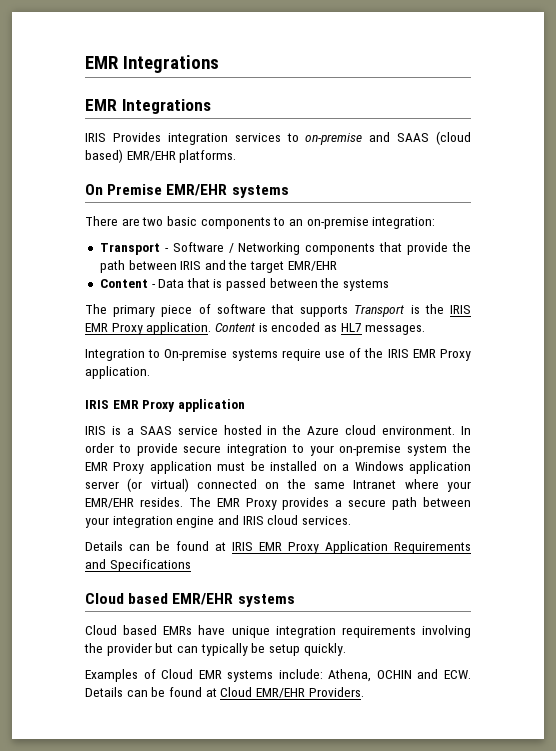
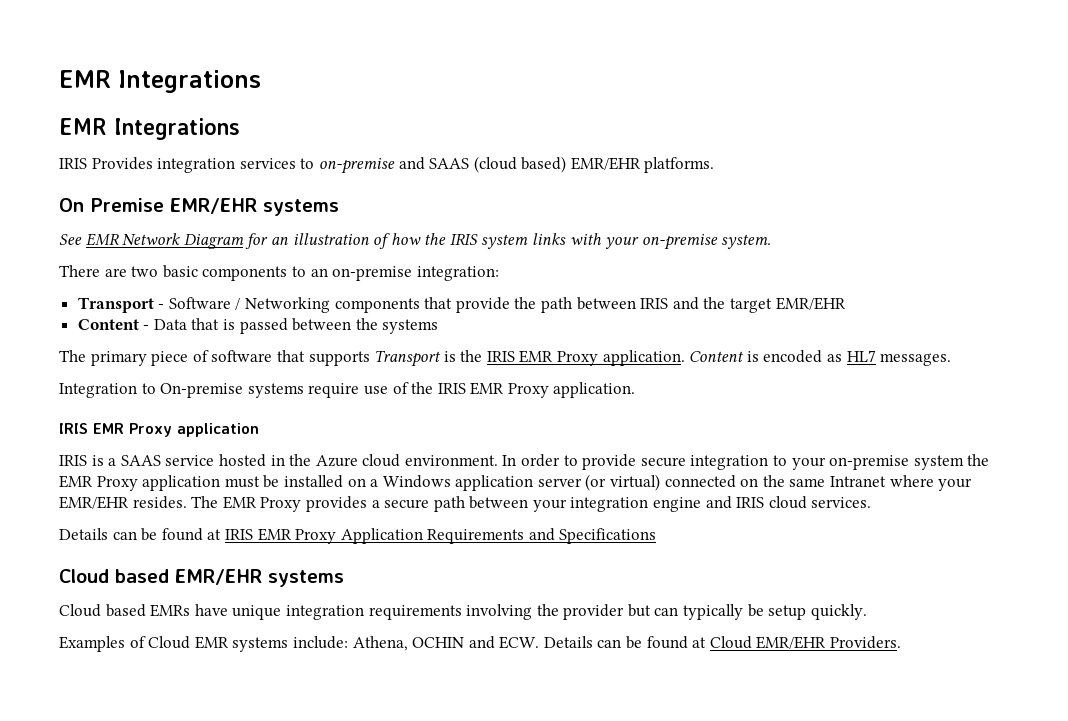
(289, 191) none -> [59,233,772,250] // See EMR Network Diagram for an illustration of how the IRIS system links with your on-premise system.

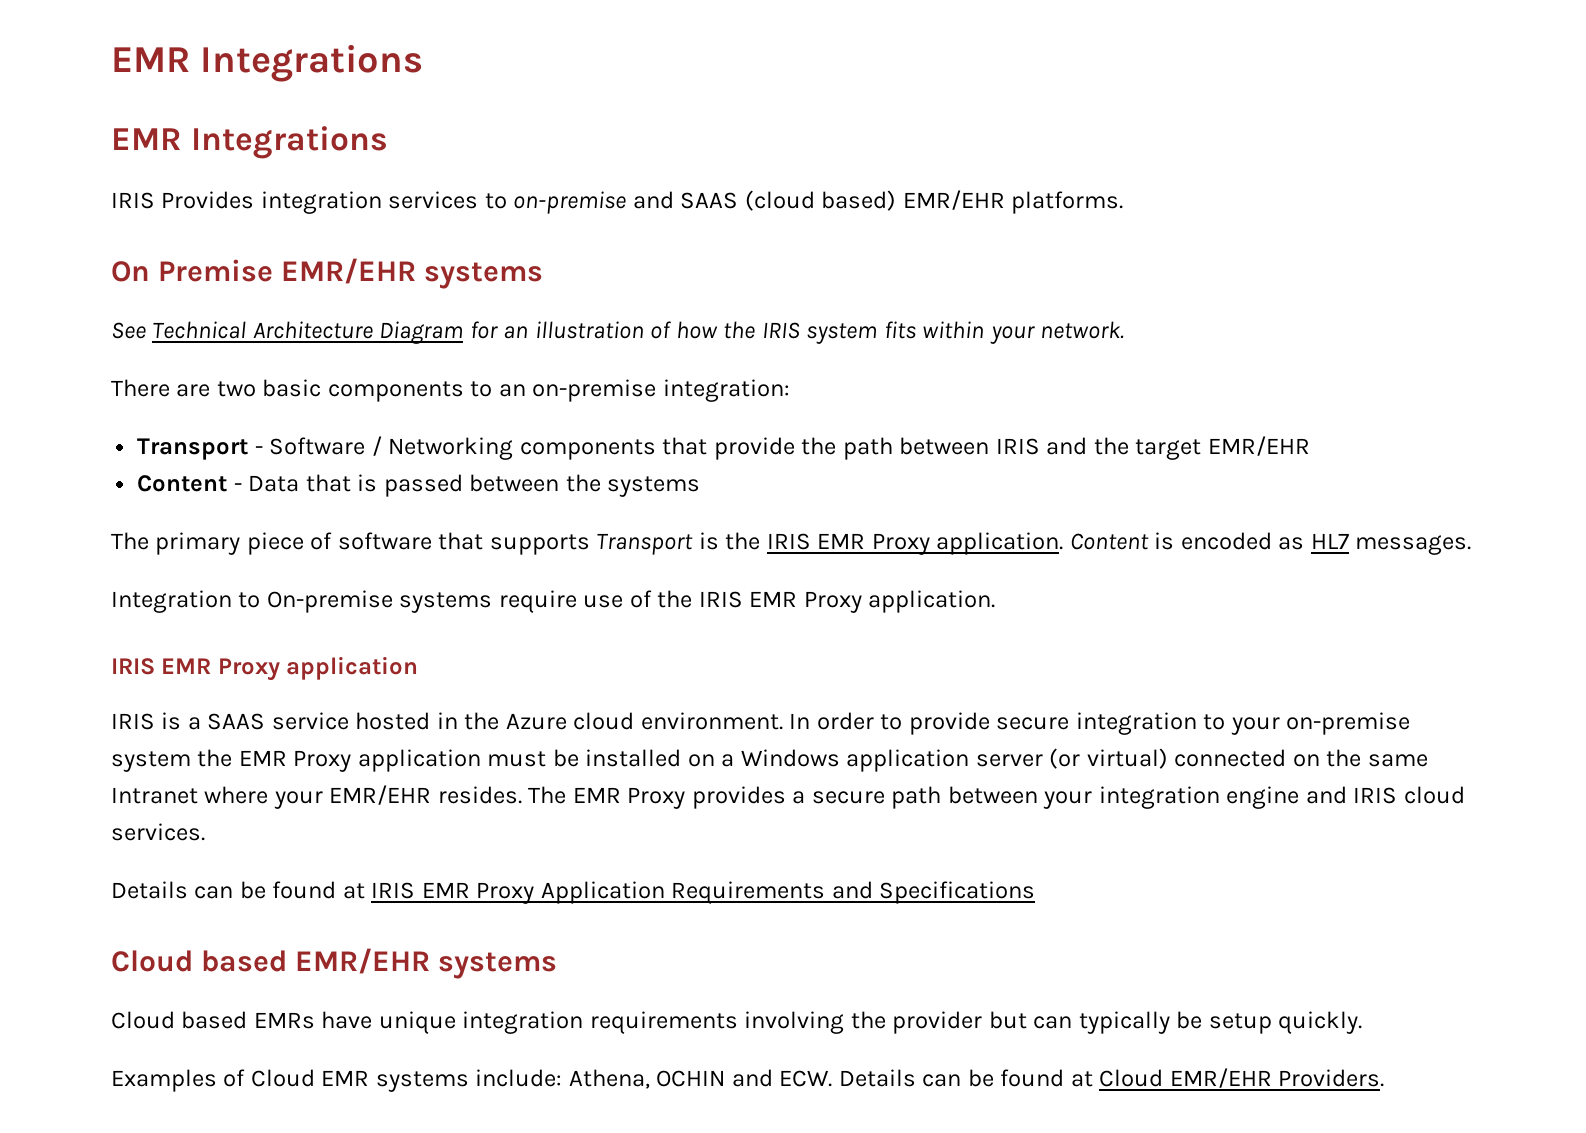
[85,233,181,246] EMR Network -> [152,321,373,339] Technical Architecture
[532,233,772,250] links with your on-premise system. -> [883,321,1125,344] fits within your network.

